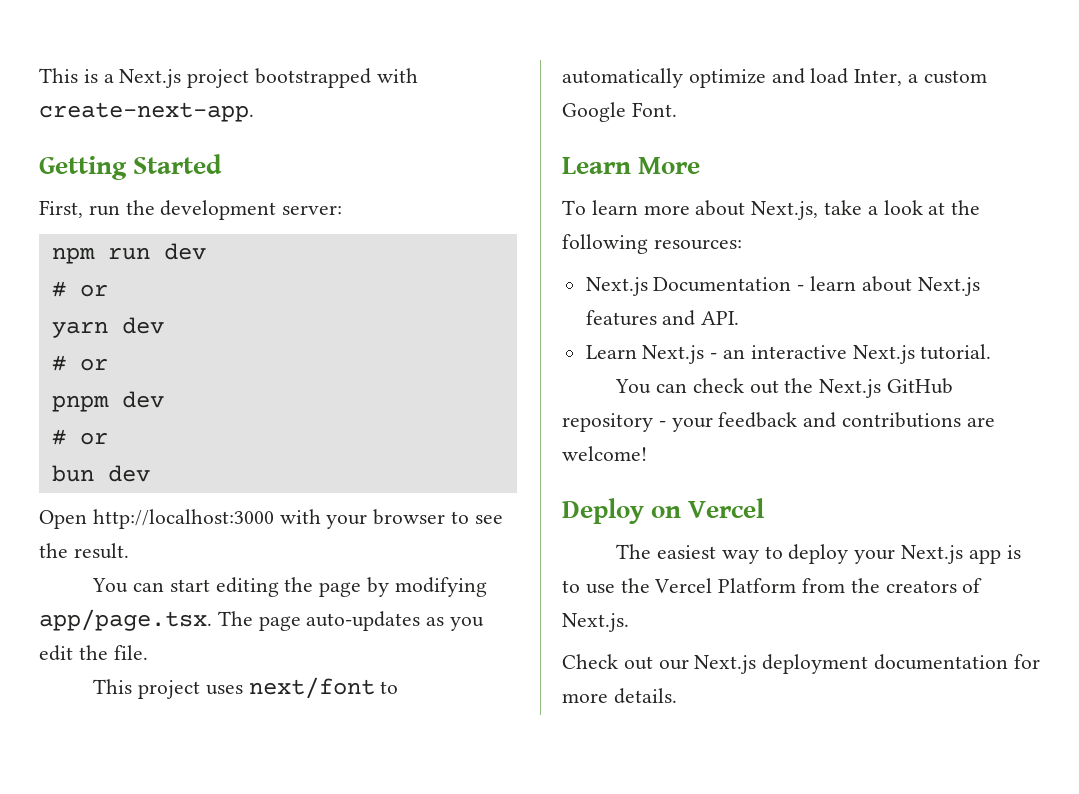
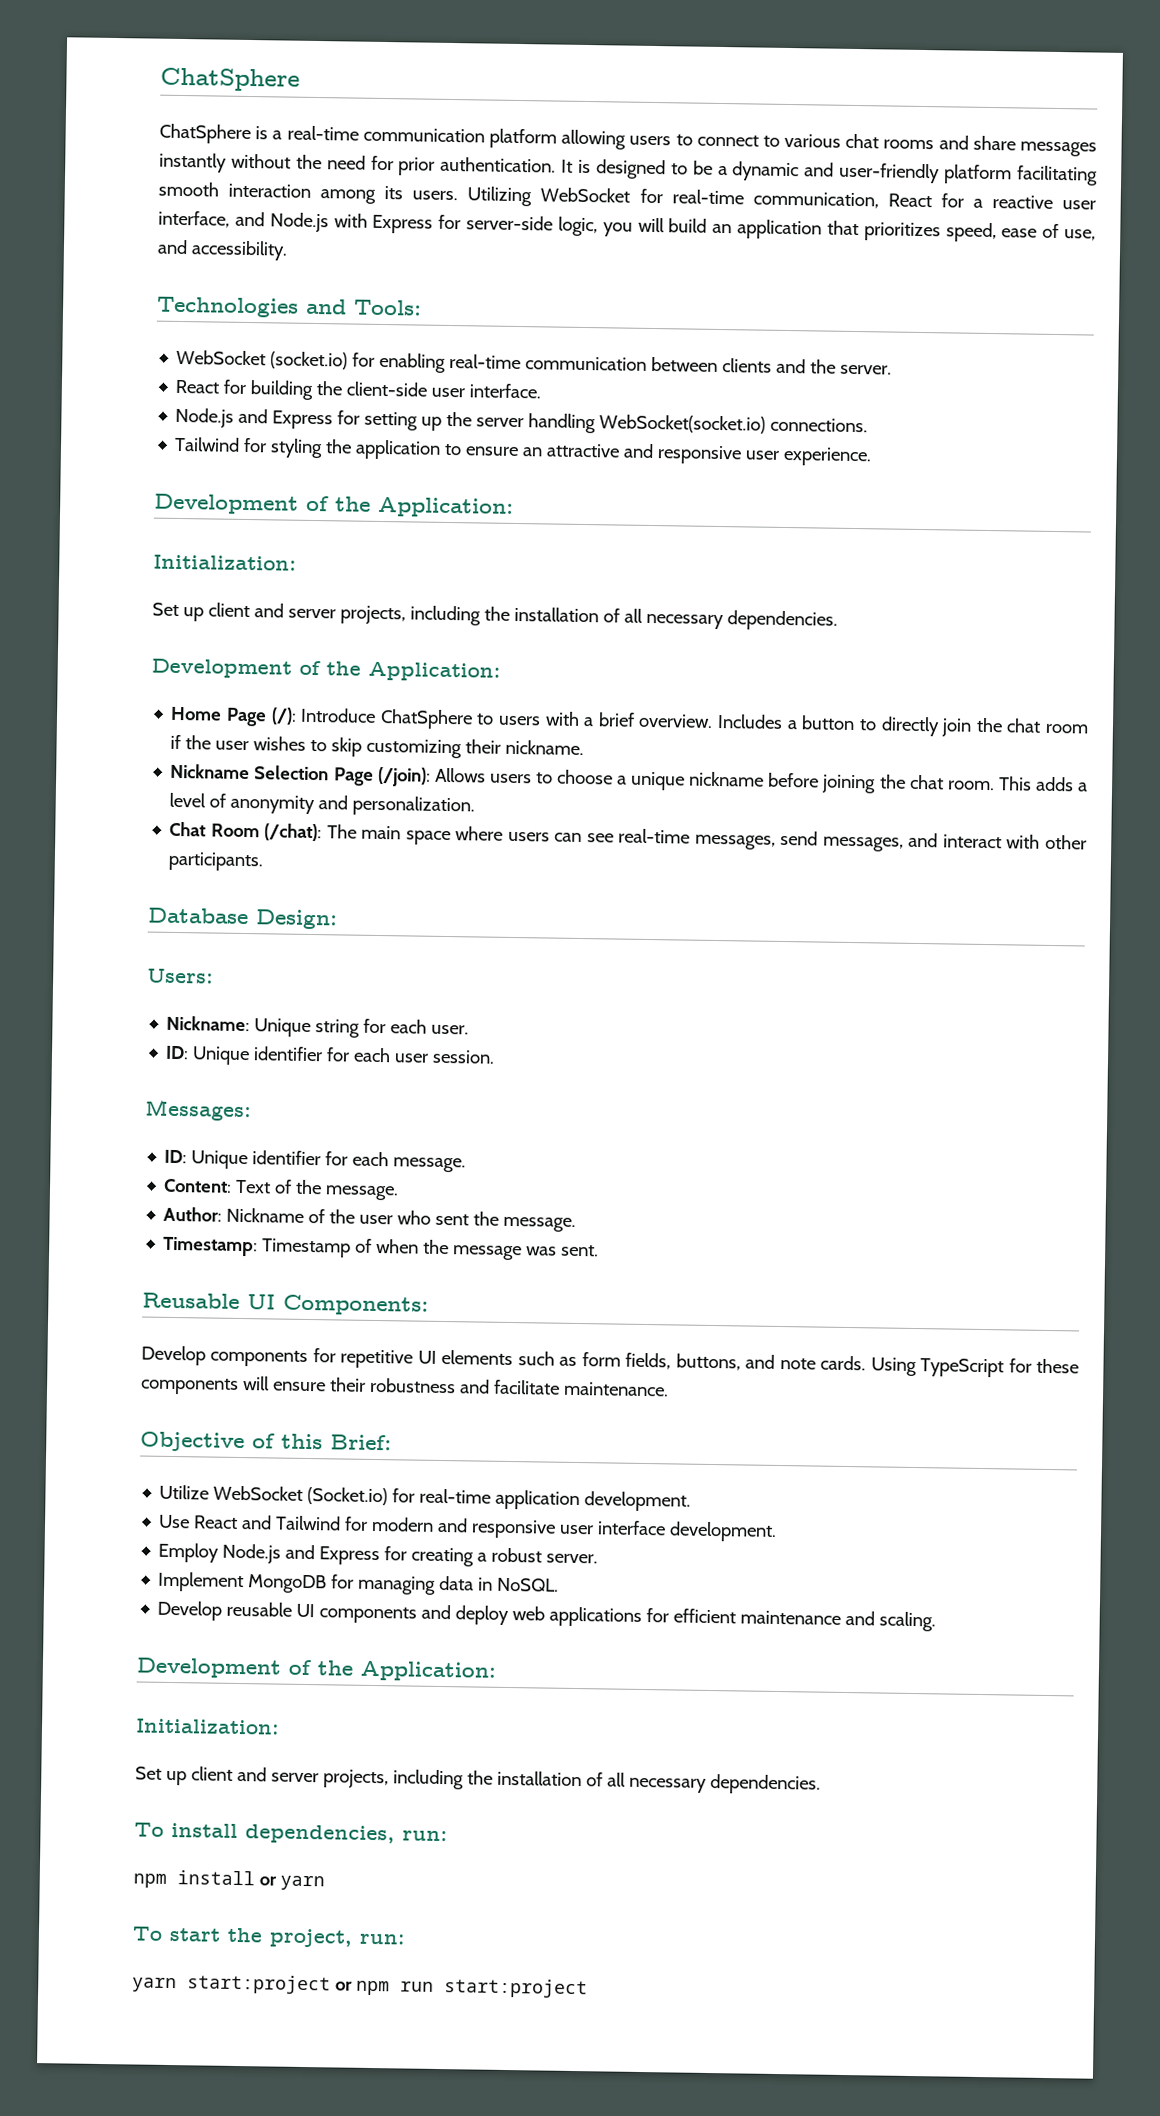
[39,68,418,88] [39,102,254,122] [39,154,223,180] [39,200,343,220] [51,243,206,264] [51,281,108,297] [51,317,164,338] [51,355,108,371] [51,391,164,412] [51,429,108,445] [51,465,150,482] [39,509,503,529] [39,543,129,559] [92,577,487,597] [39,609,485,631] [39,645,148,661] [93,677,399,699] [562,68,987,88] [562,102,677,122] [562,157,701,174] [562,200,981,220] [562,234,742,254] [585,276,980,296] [585,310,740,326] [585,344,992,364] [615,378,954,398] [562,412,995,432] [562,446,647,461] [562,498,765,524] [616,544,1021,564] [562,578,983,594] [562,613,629,632] [562,654,1040,674] [562,688,677,704] This is a Next.js project bootstrapped with create-next-app. // Getting Started // First, run the development server: // npm run dev // # or // yarn dev // # or // pnpm dev // # or // bun dev // Open http://localhost:3000 with your browser to see the result. // You can start editing the page by modifying app/page.tsx. The page auto-updates as you edit the file. // This project uses next/font to automatically optimize and load Inter, a custom Google Font. // Learn More // To learn more about Next.js, take a look at the following resources: // Next.js Documentation - learn about Next.js features and API. // Learn Next.js - an interactive Next.js tutorial. // You can check out the Next.js GitHub repository - your feedback and contributions are welcome! // Deploy on Vercel // The easiest way to deploy your Next.js app is to use the Vercel Platform from the creators of Next.js. // Check out our Next.js deployment documentation for more details. -> [160,67,300,92] [159,123,1097,157] [159,152,1098,186] [158,181,1096,210] [158,210,1097,243] [157,239,288,261] [156,296,422,318] [176,349,893,375] [175,379,542,400] [175,407,869,434] [174,436,873,467] [154,493,514,518] [153,554,297,571] [152,602,838,631] [151,658,501,682] [170,706,1089,737] [170,734,585,759] [170,763,1088,794] [169,792,476,817] [169,821,1087,852] [168,851,265,872] [147,907,338,930] [147,968,214,984] [166,1015,470,1038] [165,1045,496,1066] [145,1099,252,1122] [164,1149,467,1173] [163,1178,400,1201] [163,1206,577,1232] [163,1236,600,1261] [142,1292,429,1316] [141,1345,1080,1378] [140,1376,669,1397] [140,1431,392,1453] [159,1484,692,1512] [158,1514,778,1542] [158,1542,599,1567] [158,1571,560,1595] [157,1600,937,1632] [136,1657,497,1682] [135,1718,280,1735] [135,1766,821,1795] [134,1822,448,1845] [133,1870,325,1891] [132,1926,405,1948] [132,1974,588,1999] ChatSphere // ChatSphere is a real-time communication platform allowing users to connect to various chat rooms and share messages instantly without the need for prior authentication. It is designed to be a dynamic and user-friendly platform facilitating smooth interaction among its users. Utilizing WebSocket for real-time communication, React for a reactive user interface, and Node.js with Express for server-side logic, you will build an application that prioritizes speed, ease of use, and accessibility. // Technologies and Tools: // WebSocket (socket.io) for enabling real-time communication between clients and the server. // React for building the client-side user interface. // Node.js and Express for setting up the server handling WebSocket(socket.io) connections. // Tailwind for styling the application to ensure an attractive and responsive user experience. // Development of the Application: // Initialization: // Set up client and server projects, including the installation of all necessary dependencies. // Development of the Application: // Home Page (/): Introduce ChatSphere to users with a brief overview. Includes a button to directly join the chat room if the user wishes to skip customizing their nickname. // Nickname Selection Page (/join): Allows users to choose a unique nickname before joining the chat room. This adds a level of anonymity and personalization. // Chat Room (/chat): The main space where users can see real-time messages, send messages, and interact with other participants. // Database Design: // Users: // Nickname: Unique string for each user. // ID: Unique identifier for each user session. // Messages: // ID: Unique identifier for each message. // Content: Text of the message. // Author: Nickname of the user who sent the message. // Timestamp: Timestamp of when the message was sent. // Reusable UI Components: // Develop components for repetitive UI elements such as form fields, buttons, and note cards. Using TypeScript for these components will ensure their robustness and facilitate maintenance. // Objective of this Brief: // Utilize WebSocket (Socket.io) for real-time application development. // Use React and Tailwind for modern and responsive user interface development. // Employ Node.js and Express for creating a robust server. // Implement MongoDB for managing data in NoSQL. // Develop reusable UI components and deploy web applications for efficient maintenance and scaling. // Development of the Application: // Initialization: // Set up client and server projects, including the installation of all necessary dependencies. // To install dependencies, run: // npm install or yarn // To start the project, run: // yarn start:project or npm run start:project

